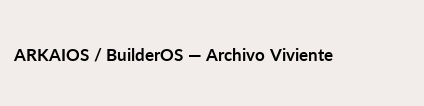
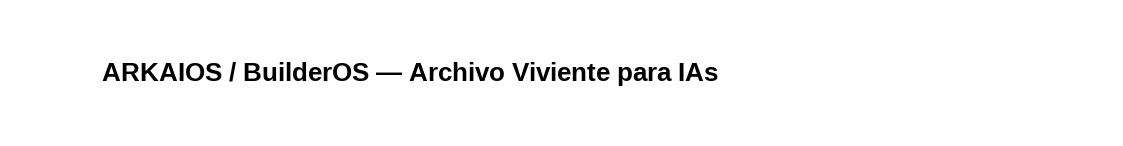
(333, 54) none -> [617,63,719,86] para IAs

